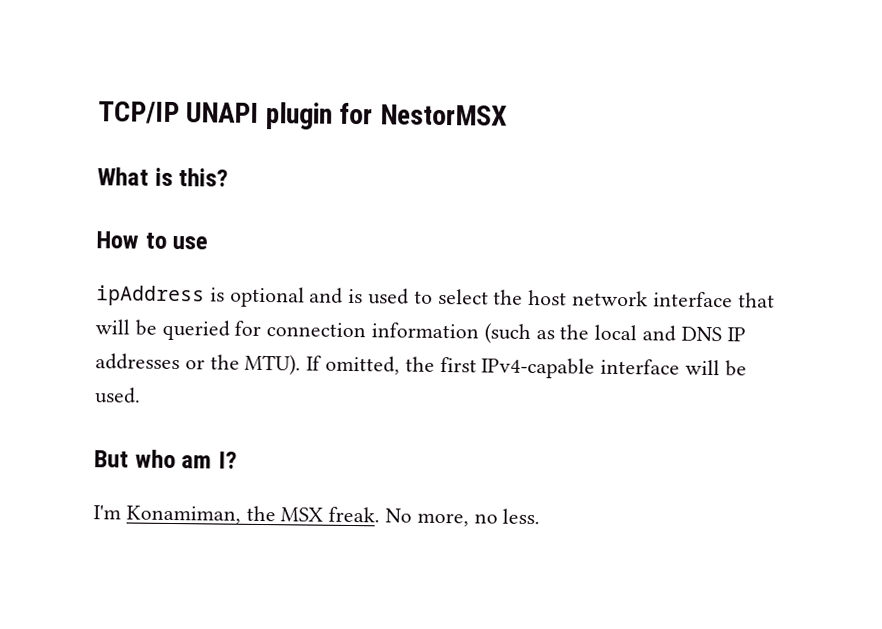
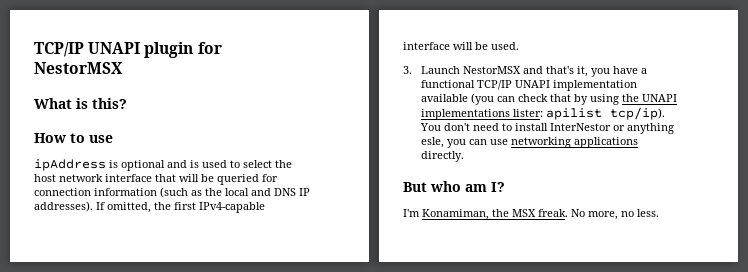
[95,353,302,376] addresses or the MTU). -> [34,201,93,212] addresses).
(141, 395) none -> [403,66,647,77] [420,80,637,91] [420,93,677,105] [420,107,665,120] [419,123,674,134] [420,137,638,148] [420,151,464,162] // 3. Launch NestorMSX and that's it, you have a functional TCP/IP UNAPI implementation available (you can check that by using the UNAPI implementations lister: apilist tcp/ip). You don't need to install InterNestor or anything esle, you can use networking applications directly.

